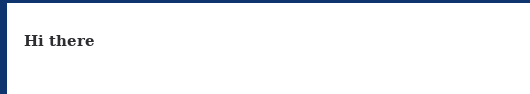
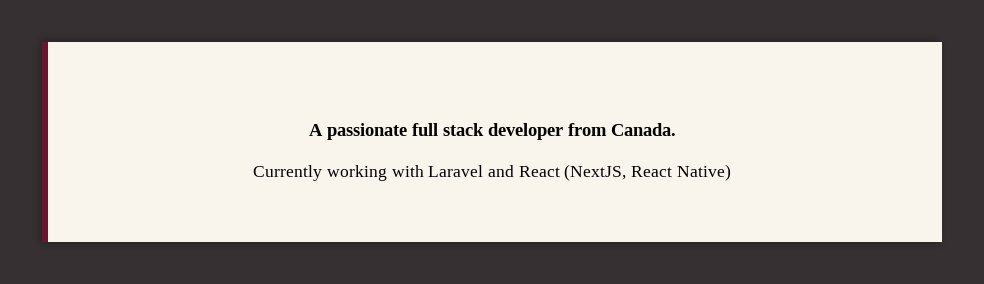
[24,35,95,46] Hi there -> [308,123,676,140] [253,164,731,181] A passionate full stack developer from Canada. // Currently working with Laravel and React (NextJS, React Native)

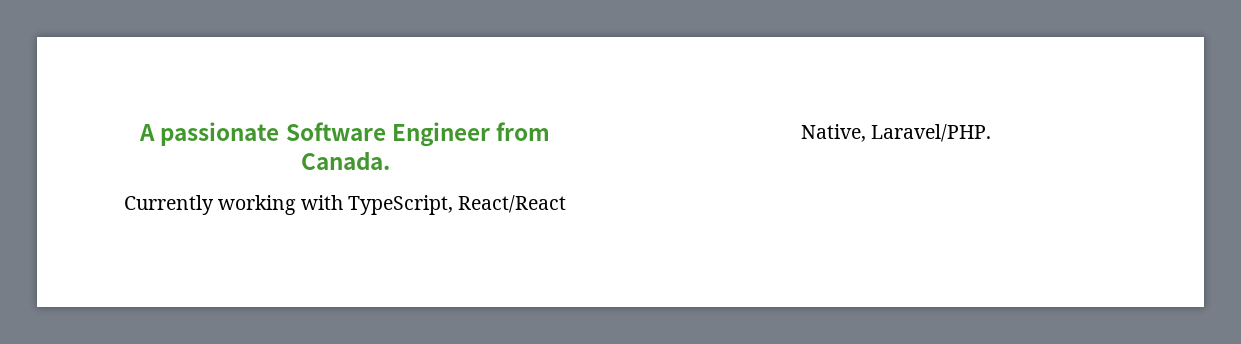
[411,123,563,140] full stack developer -> [285,122,490,147] Software Engineer
[428,164,731,181] Laravel and React (NextJS, React Native) -> [347,195,567,215] [800,124,992,142] TypeScript, React/React Native, Laravel/PHP.

